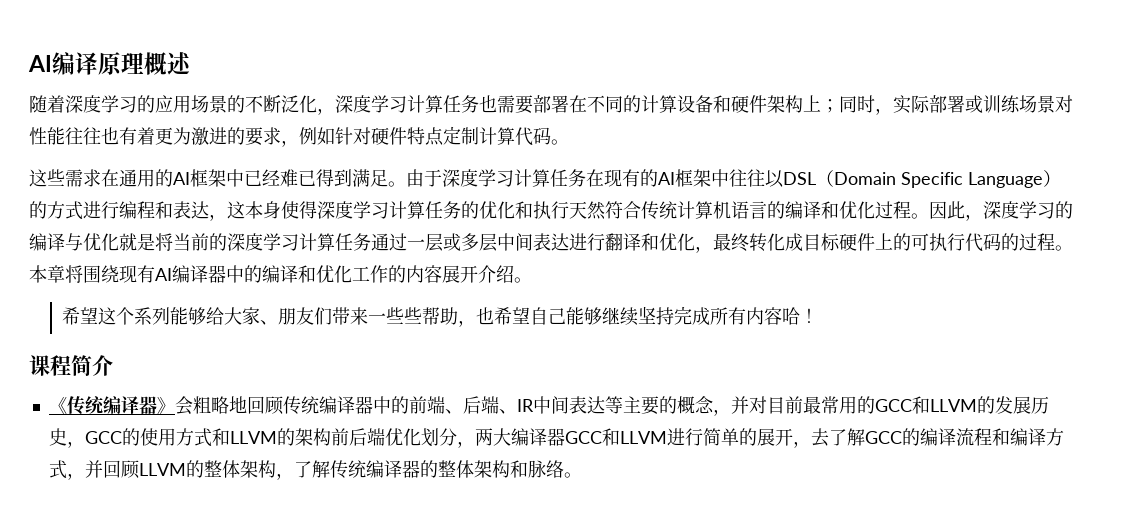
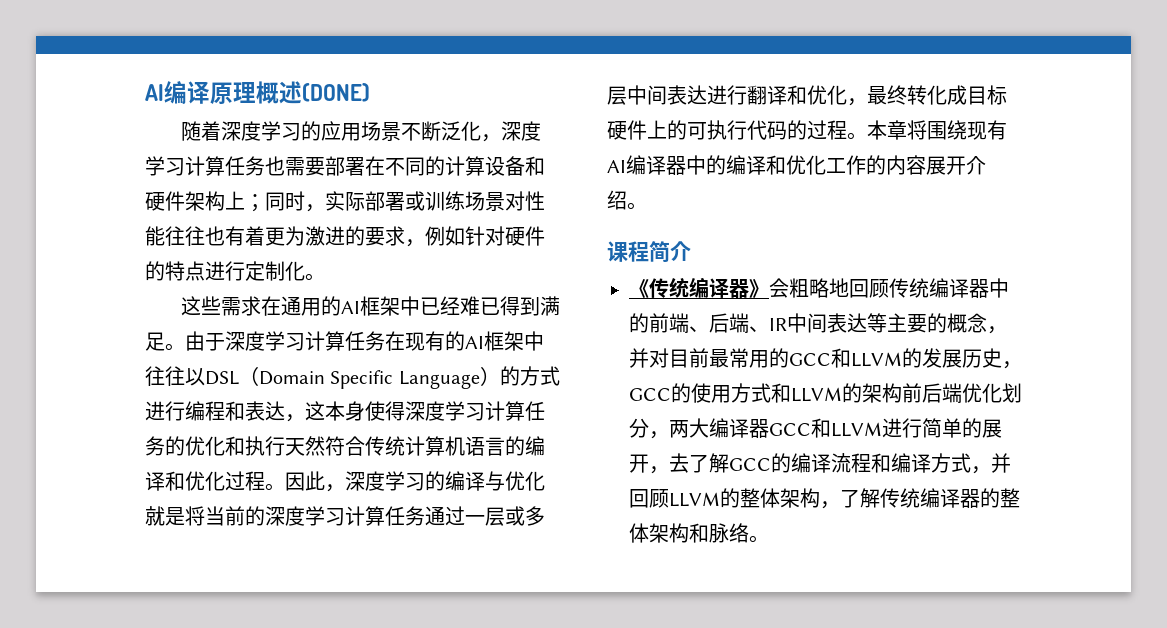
(191, 63) none -> [302,83,370,102] (DONE)
[227,95,245,113] 的 -> (401, 131) none
[407,126,551,146] 特点定制计算代码 -> [145,261,305,281] 的特点进行定制化
[62,306,819,327] // 希望这个系列能够给大家、朋友们带来一些些帮助，也希望自己能够继续坚持完成所有内容哈！ -> (647, 206) none

